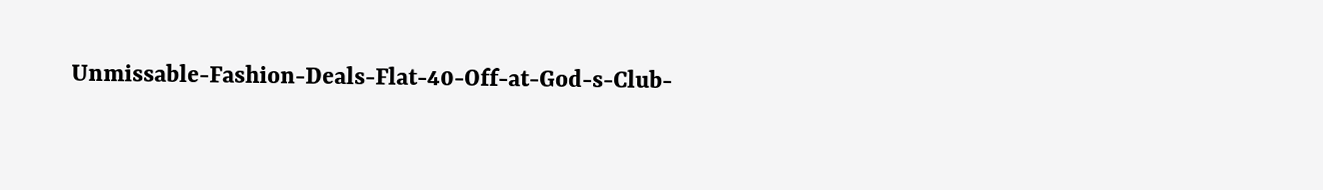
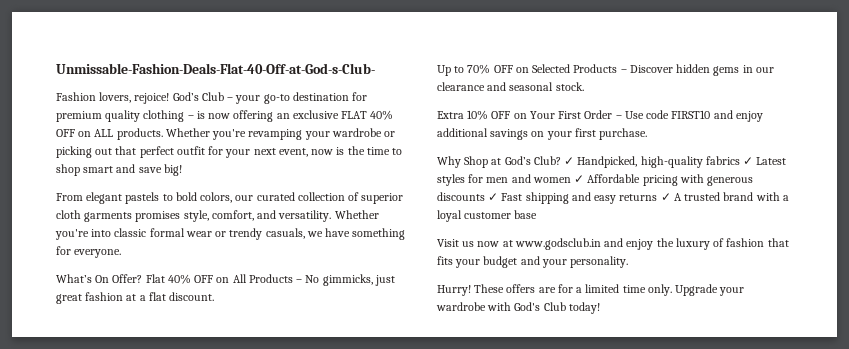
(673, 75) none -> [56,92,368,104] [56,110,394,122] [56,128,396,140] [56,146,403,158] [56,164,182,176] [56,192,404,204] [56,210,379,222] [55,228,406,240] [56,246,122,258] [56,274,395,286] [56,292,215,304] [437,64,774,76] [437,82,584,91] [437,110,763,122] [437,128,648,140] [437,156,787,168] [437,174,754,186] [437,192,789,204] [437,210,538,222] [437,238,789,250] [437,256,629,268] [437,284,745,296] [436,302,600,314] // Fashion lovers, rejoice! God’s Club – your go-to destination for premium quality clothing – is now offering an exclusive FLAT 40% OFF on ALL products. Whether you're revamping your wardrobe or picking out that perfect outfit for your next event, now is the time to shop smart and save big! // From elegant pastels to bold colors, our curated collection of superior cloth garments promises style, comfort, and versatility. Whether you're into classic formal wear or trendy casuals, we have something for everyone. // What’s On Offer? Flat 40% OFF on All Products – No gimmicks, just great fashion at a flat discount. // Up to 70% OFF on Selected Products – Discover hidden gems in our clearance and seasonal stock. // Extra 10% OFF on Your First Order – Use code FIRST10 and enjoy additional savings on your first purchase. // Why Shop at God’s Club? ✓ Handpicked, high-quality fabrics ✓ Latest styles for men and women ✓ Affordable pricing with generous discounts ✓ Fast shipping and easy returns ✓ A trusted brand with a loyal customer base // Visit us now at www.godsclub.in and enjoy the luxury of fashion that fits your budget and your personality. // Hurry! These offers are for a limited time only. Upgrade your wardrobe with God's Club today!

